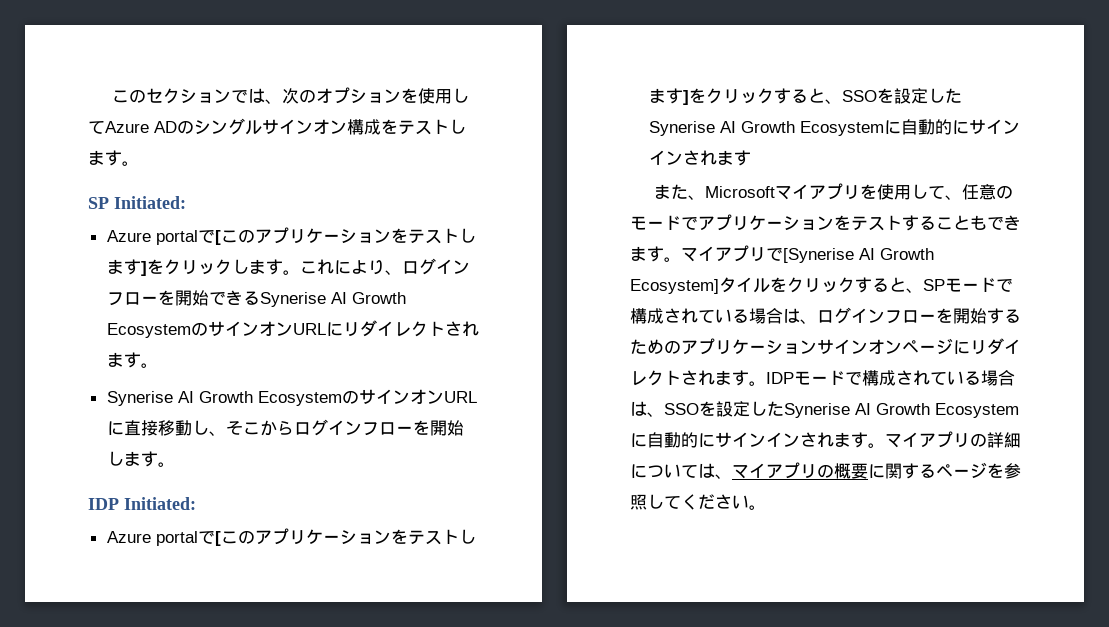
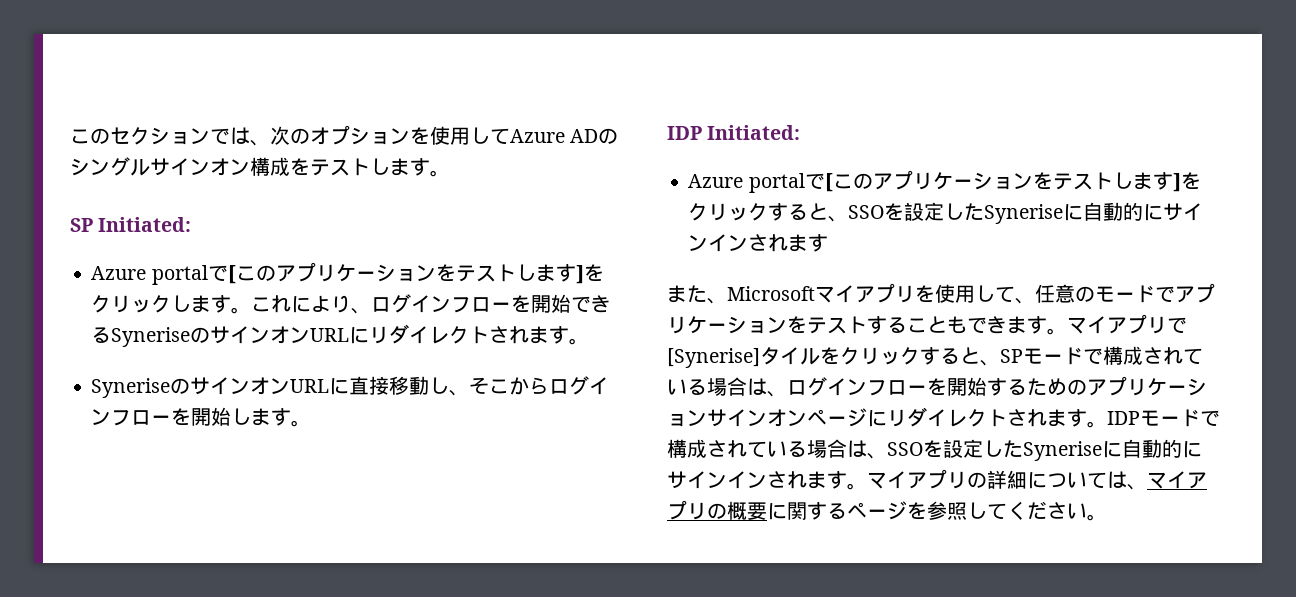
[330,292,406,304] [106,323,191,338] AI Growth Ecosystem -> (191, 337) none
[177,391,342,406] AI Growth Ecosystem -> (171, 388) none
[719,121,884,136] AI Growth Ecosystem -> (1064, 214) none
[783,248,934,263] [630,279,719,294] [Synerise AI Growth Ecosystem] -> [667,348,760,368] [Synerise]
[855,403,1019,418] AI Growth Ecosystem -> (1102, 451) none

